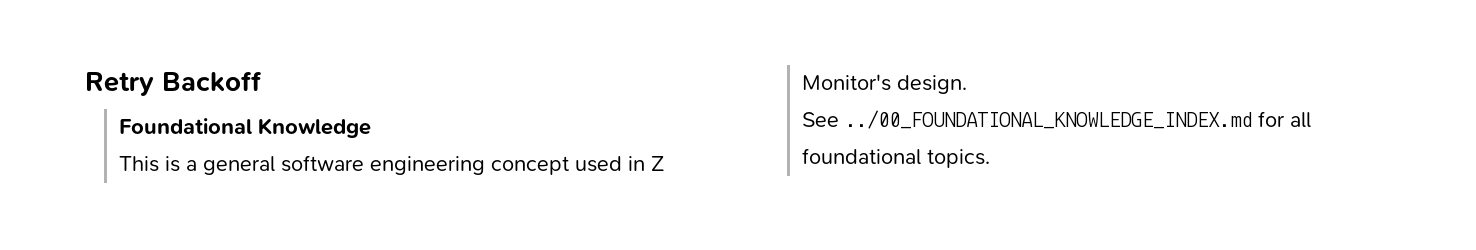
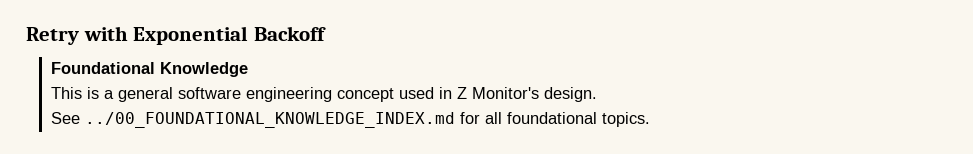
(154, 84) none -> [83,26,249,45] with Exponential

